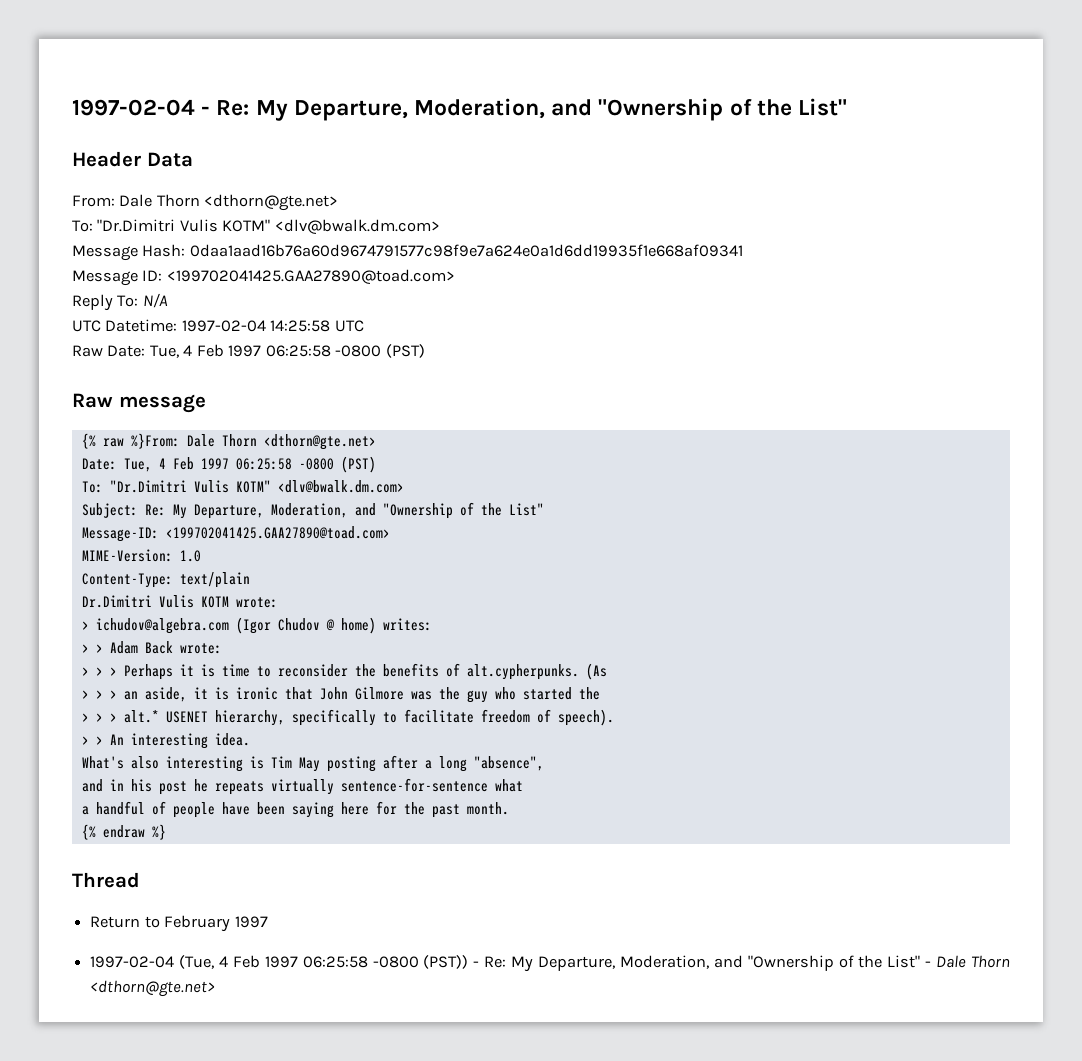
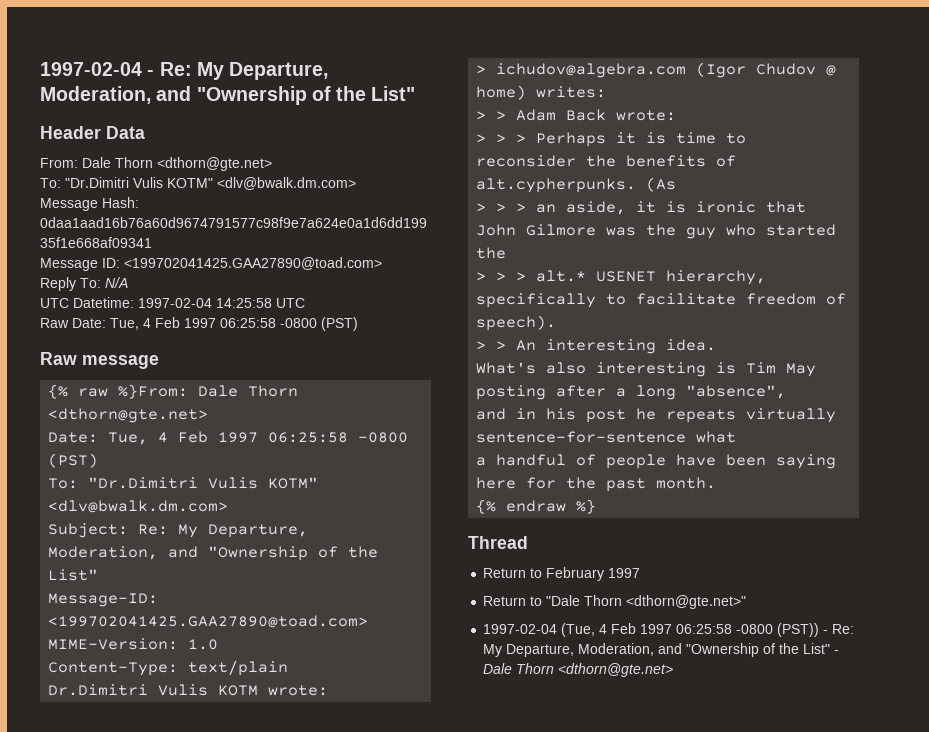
(268, 922) none -> [483,595,747,609] // Return to "Dale Thorn <dthorn@gte.net>"

